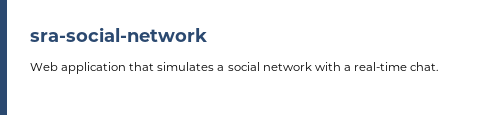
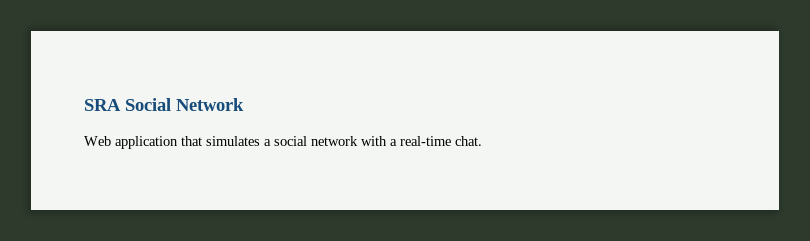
[30,27,207,42] sra-social-network -> [84,98,244,111] SRA Social Network

